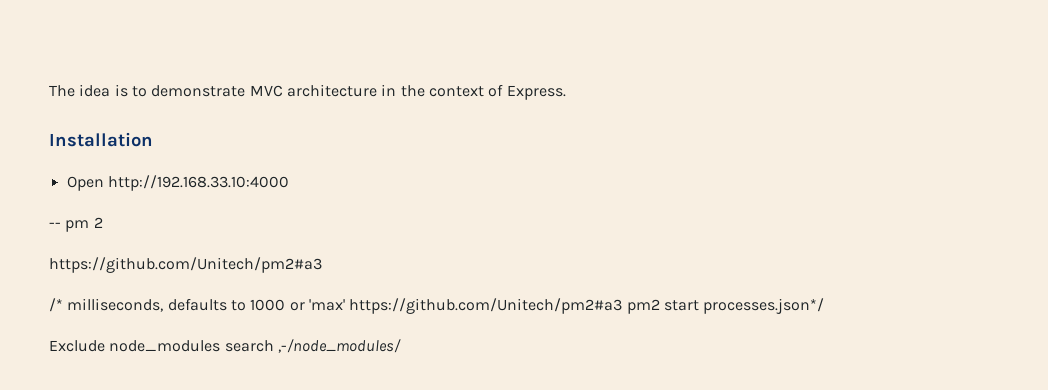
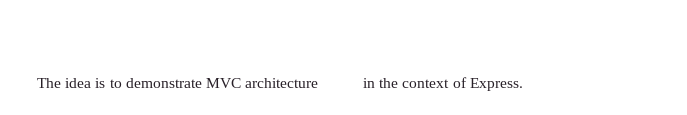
[49,132,153,147] [66,175,289,191] [49,217,103,232] [49,257,322,273] [49,298,825,314] [49,339,401,353] // Installation // Open http://192.168.33.10:4000 // -- pm 2 // https://github.com/Unitech/pm2#a3 // /* milliseconds, defaults to 1000 or 'max' https://github.com/Unitech/pm2#a3 pm2 start processes.json*/ // Exclude node_modules search ,-/node_modules/ -> (523, 84) none

